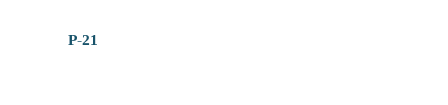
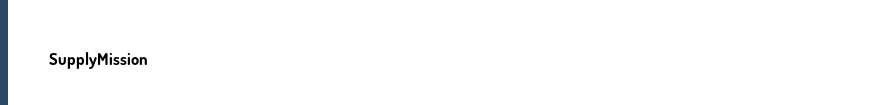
[68,35,98,45] P-21 -> [49,52,148,69] SupplyMission

